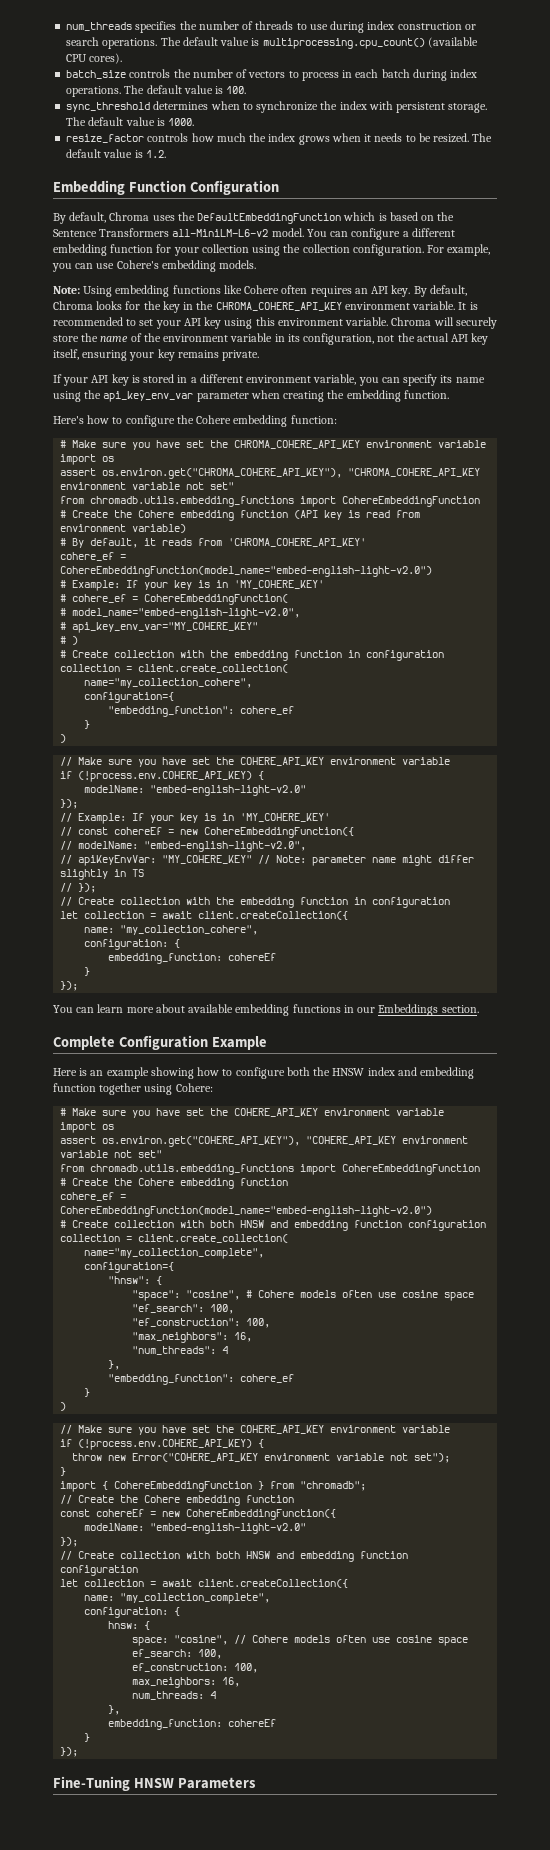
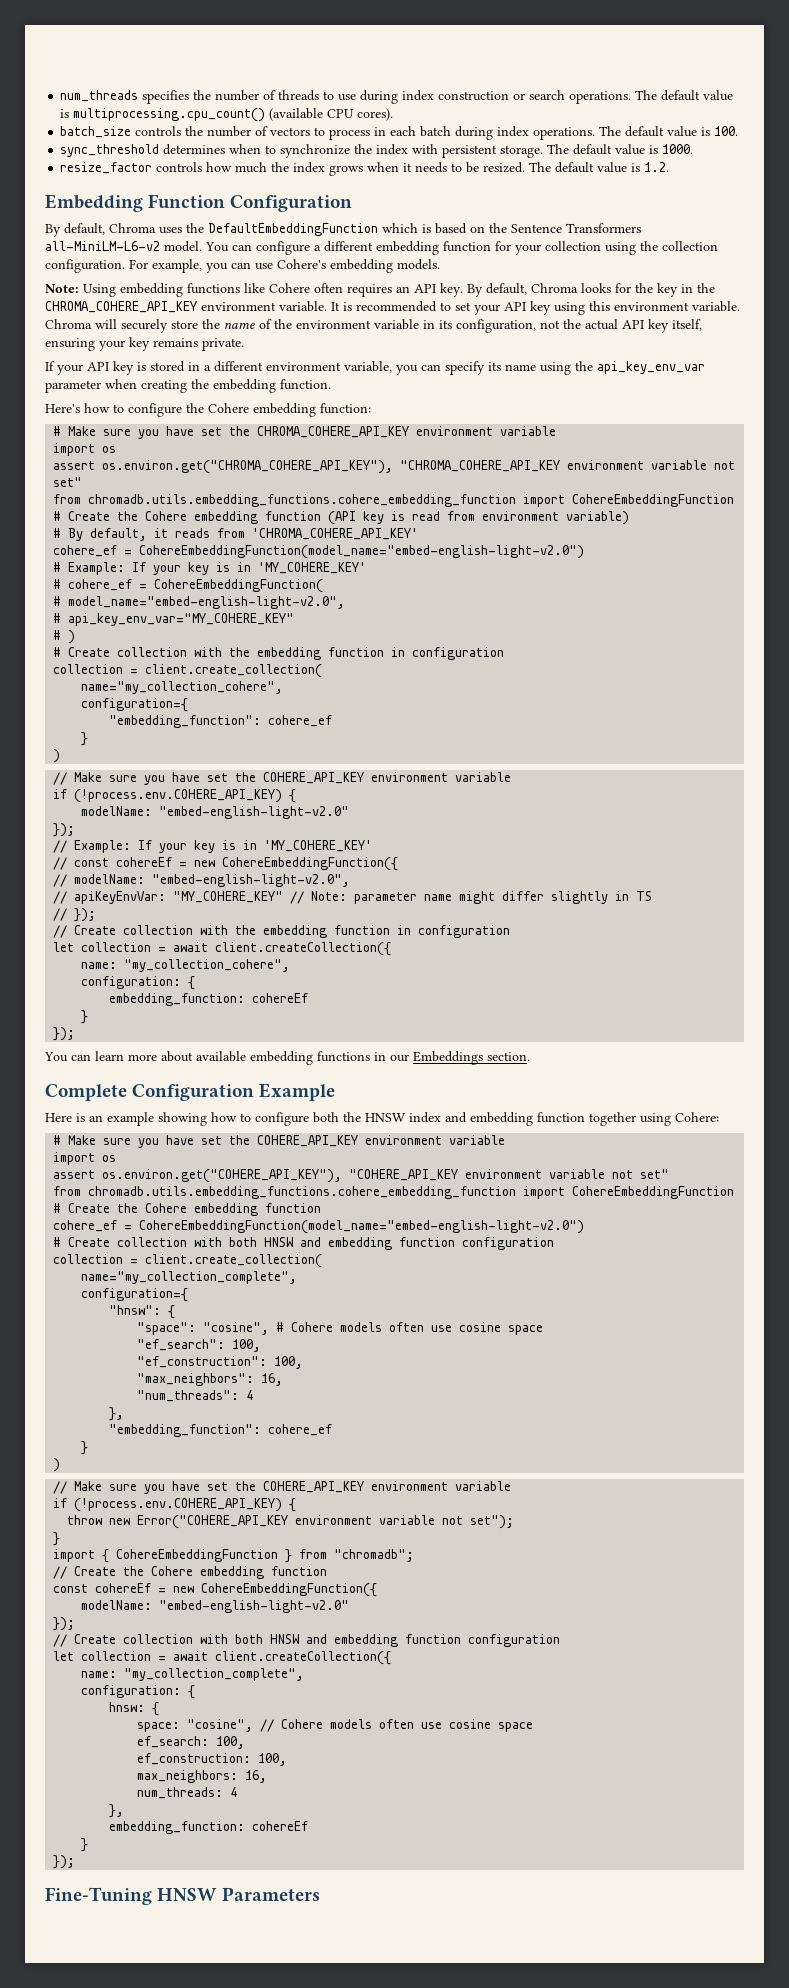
[90,496,295,507] chromadb.utils.embedding_functions -> [88,494,517,507] chromadb.utils.embedding_functions.cohere_embedding_function
[90,1164,295,1175] chromadb.utils.embedding_functions -> [88,1186,517,1199] chromadb.utils.embedding_functions.cohere_embedding_function

